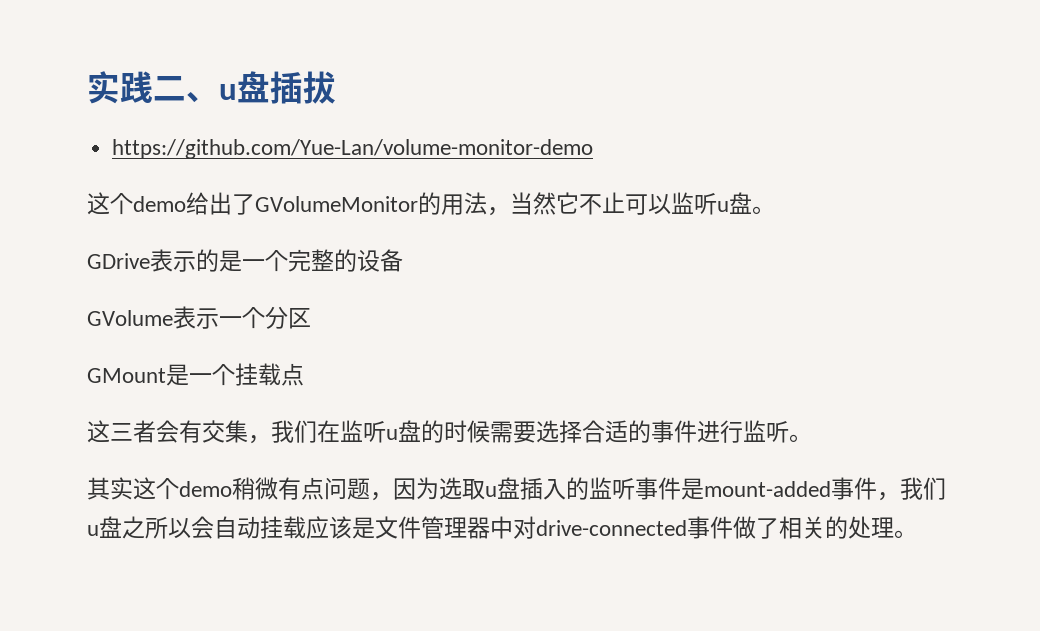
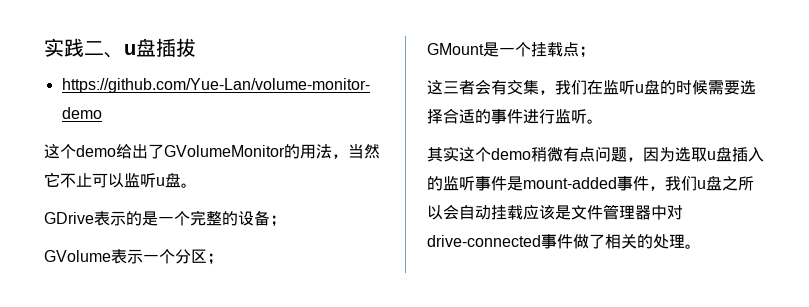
(403, 260) none -> [270,215,286,227] ；
(311, 318) none -> [207,253,223,265] ；
(304, 374) none -> [579,46,595,58] ；

